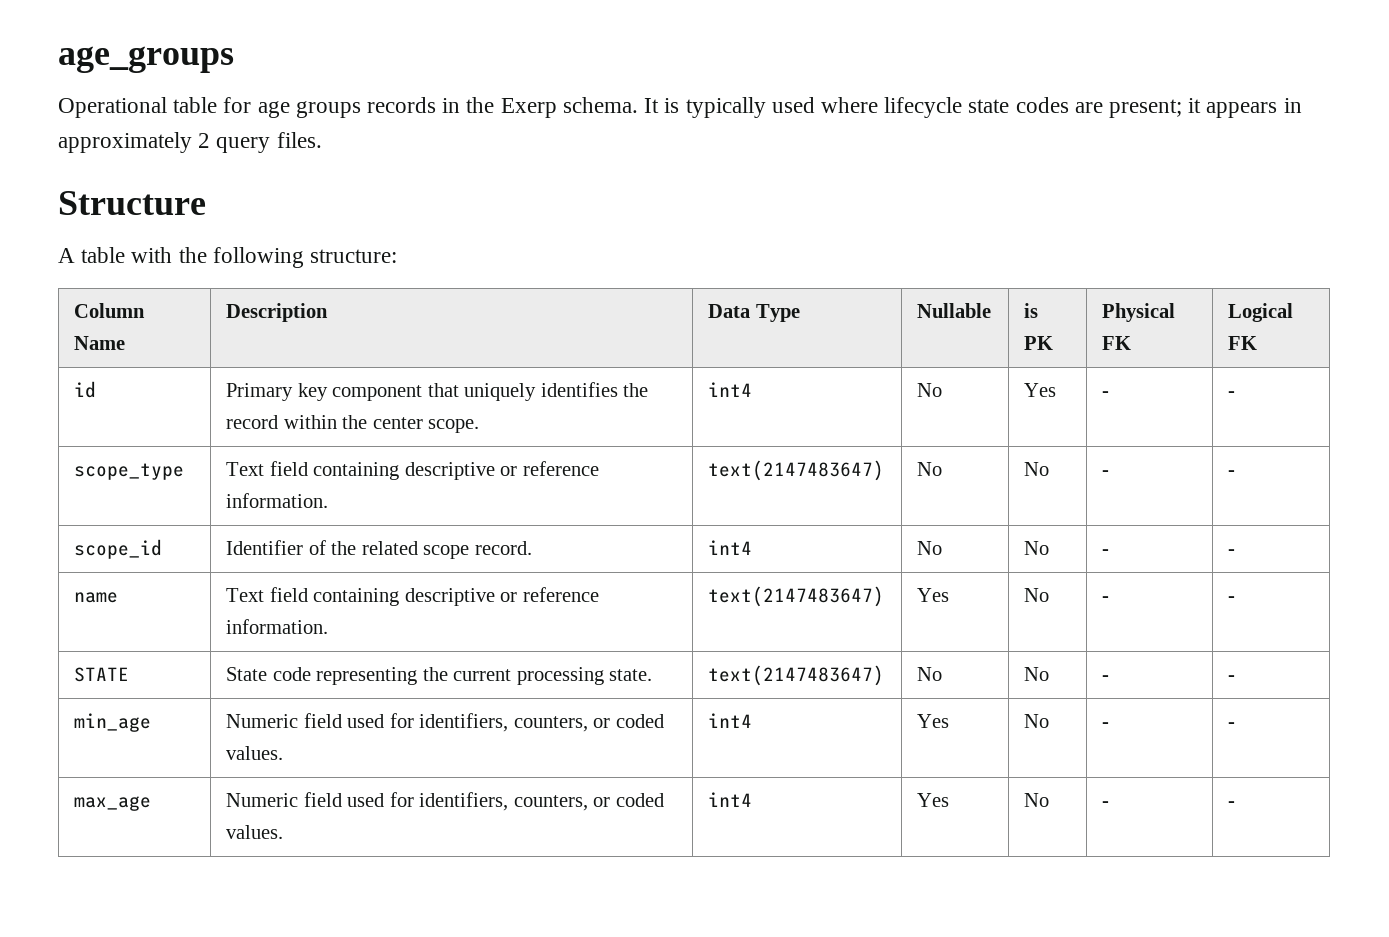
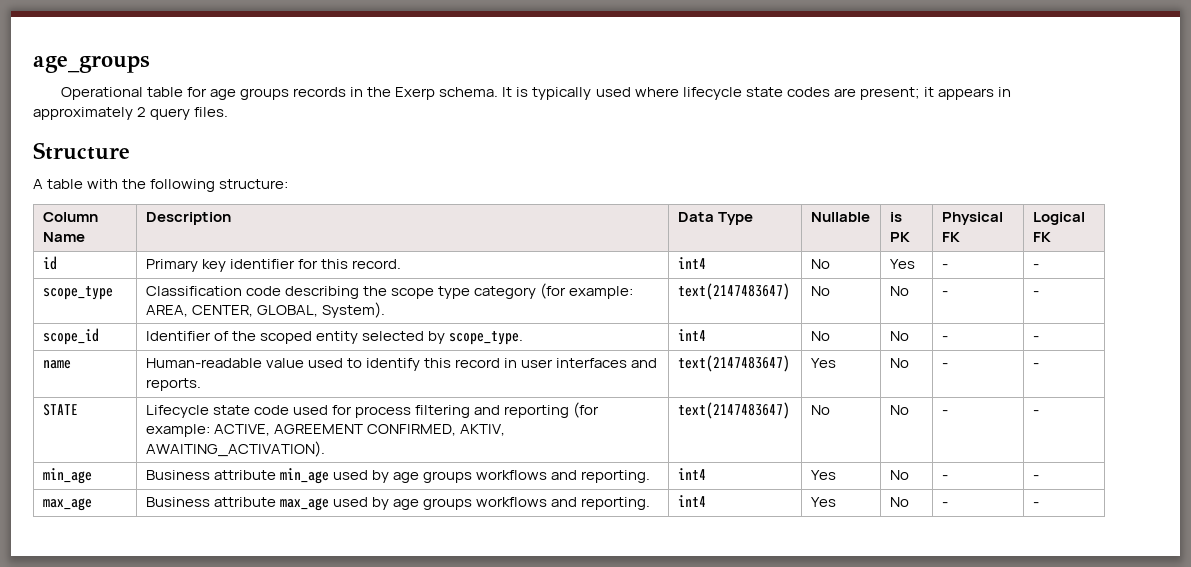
[332,382,649,401] [225,415,480,433] component that uniquely identifies the record within the center scope. -> [229,259,401,269] identifier for this record.
[225,461,599,480] [225,493,328,508] Text field containing descriptive or reference information. -> [145,283,634,299] [145,302,385,318] Classification code describing the scope type category (for example: AREA, CENTER, GLOBAL, System).
[361,541,532,559] related scope record. -> [259,331,523,345] scoped entity selected by scope_type.
[225,587,599,606] [225,619,328,634] Text field containing descriptive or reference information. -> [145,358,658,371] [145,378,201,391] Human-readable value used to identify this record in user interfaces and reports.
[225,667,653,685] State code representing the current processing state. -> [145,402,600,418] [145,424,505,437] [145,441,325,457] Lifecycle state code used for process filtering and reporting (for example: ACTIVE, AGREEMENT CONFIRMED, AKTIV, AWAITING_ACTIVATION).
[225,713,664,732] [225,746,283,760] Numeric field used for identifiers, counters, or coded values. -> [145,468,651,484] Business attribute min_age used by age groups workflows and reporting.
[225,792,664,811] [225,825,283,839] Numeric field used for identifiers, counters, or coded values. -> [145,497,651,511] Business attribute max_age used by age groups workflows and reporting.

